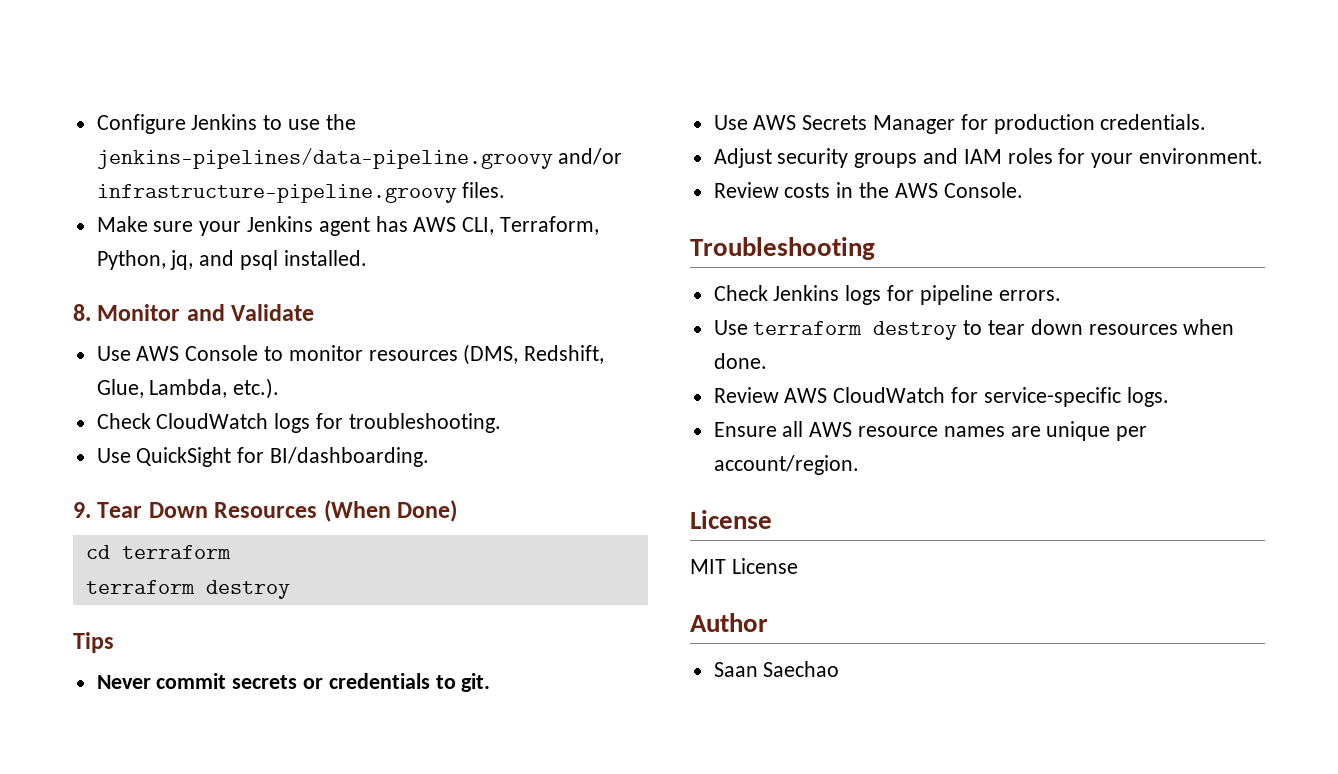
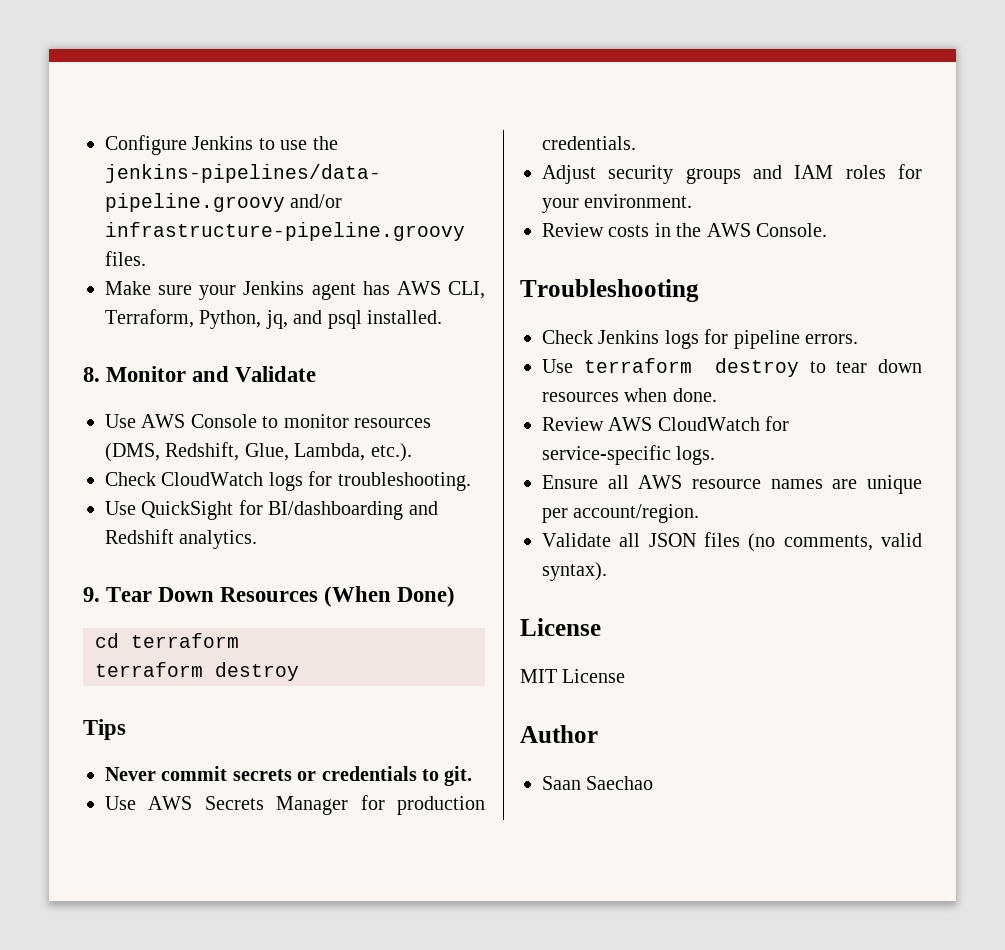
[270,447,430,467] BI/dashboarding. -> [268,501,438,520] [105,529,258,549] BI/dashboarding and Redshift analytics.
(859, 465) none -> [542,532,922,552] [542,562,607,581] // Validate all JSON files (no comments, valid syntax).

